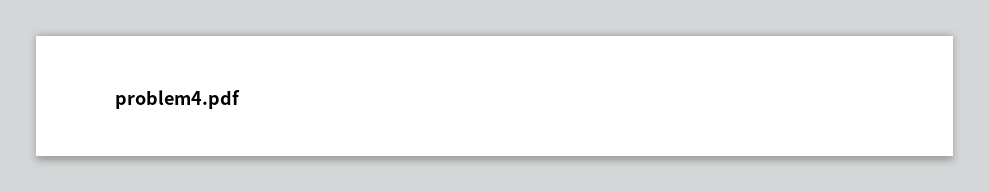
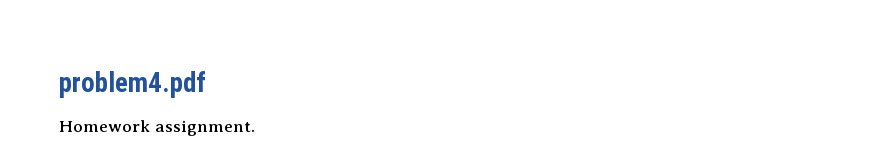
(240, 99) none -> [59,120,255,136] // Homework assignment.

